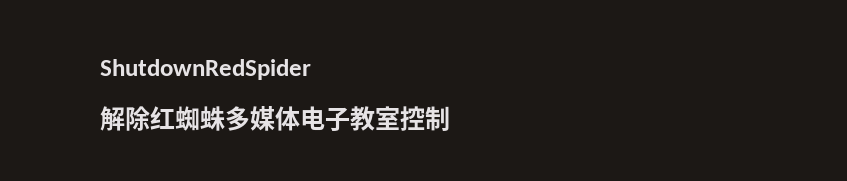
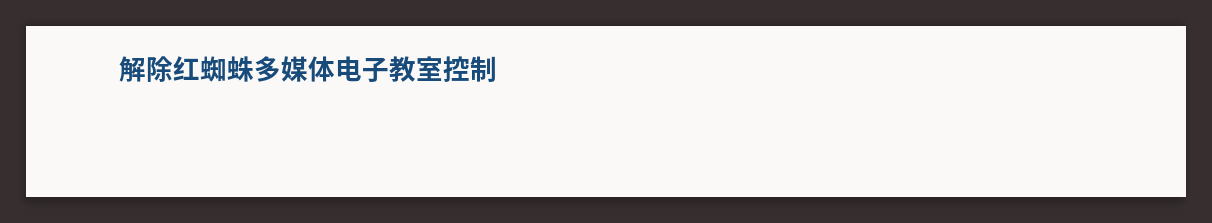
[100,59,311,80] ShutdownRedSpider // -> (119, 69) none

